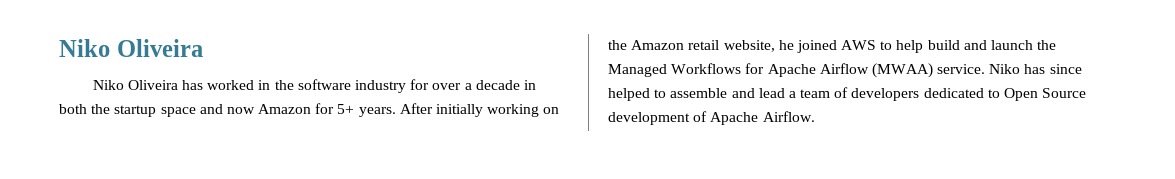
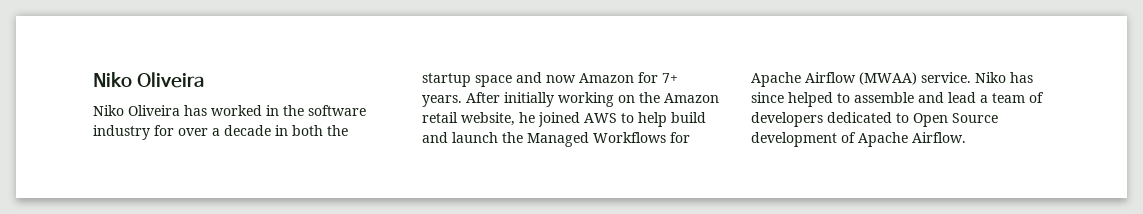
[337,104,355,114] 5+ -> [662,73,678,83] 7+

